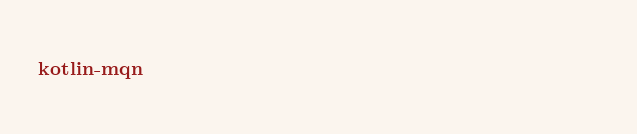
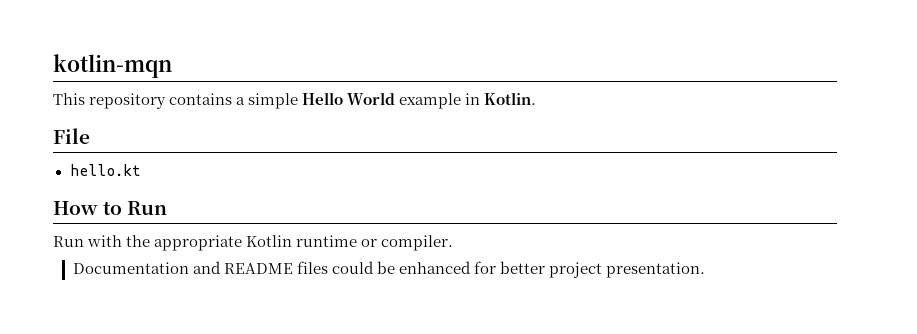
(143, 70) none -> [53,92,537,109] [53,128,90,144] [69,164,141,176] [53,201,168,215] [53,235,454,251] [72,261,706,278] // This repository contains a simple Hello World example in Kotlin. // File // hello.kt // How to Run // Run with the appropriate Kotlin runtime or compiler. // Documentation and README files could be enhanced for better project presentation.

